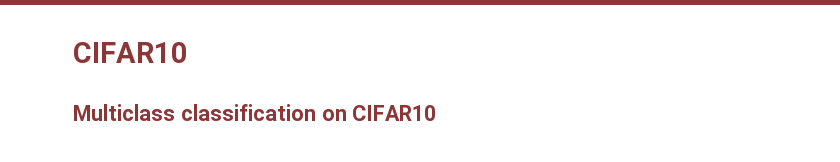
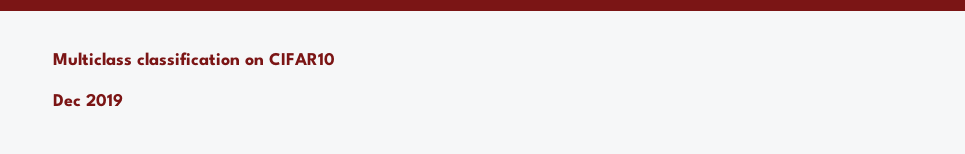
[73,42,188,63] CIFAR10 // -> (53, 59) none
(437, 113) none -> [53,93,123,107] // Dec 2019

